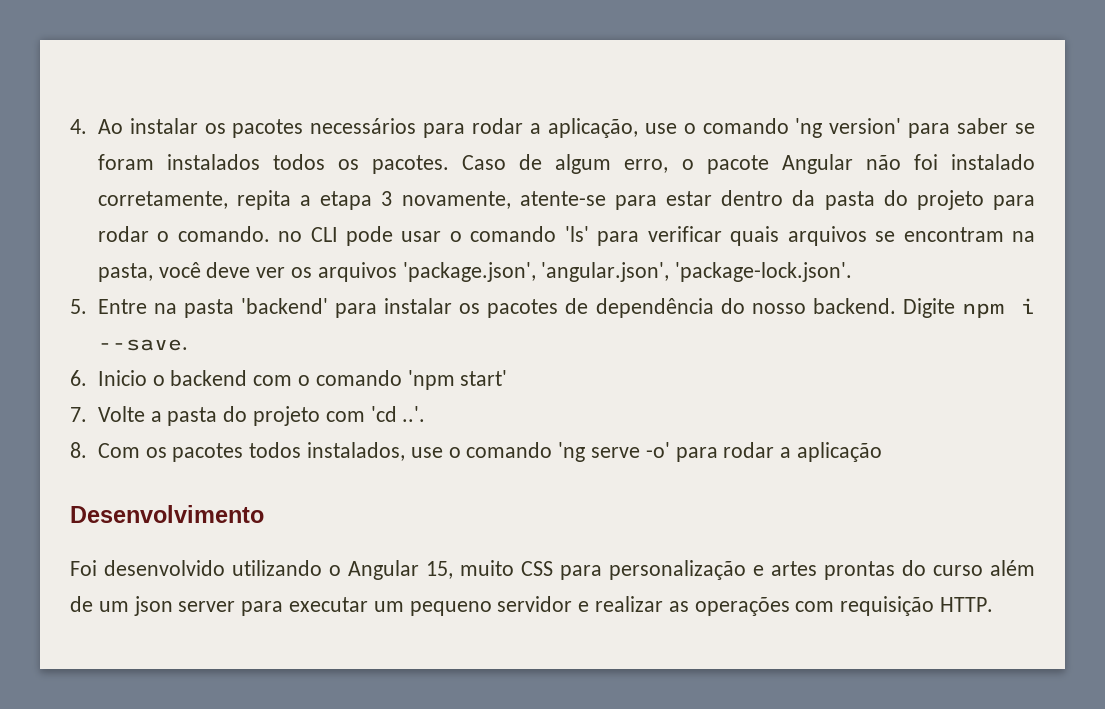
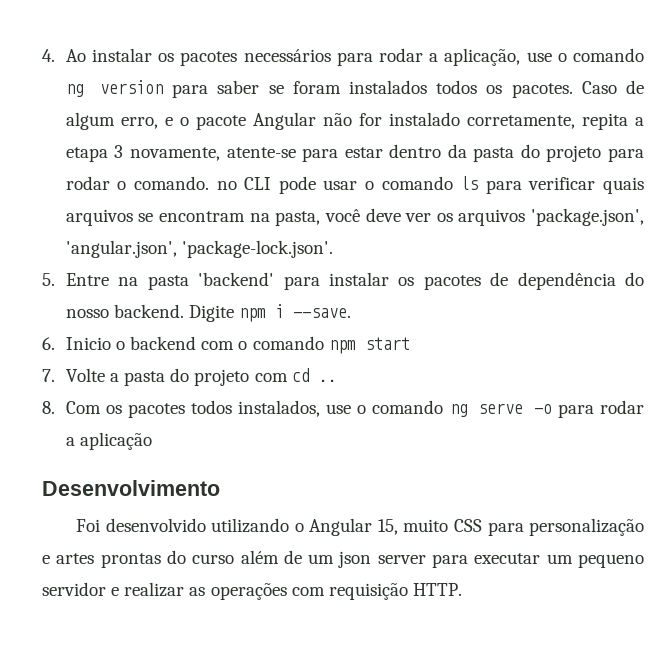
[795,118,902,138] 'ng version' -> [65,80,164,97] ng version
(669, 166) none -> [164,117,173,126] e
[913,154,938,170] foi -> [358,113,382,126] for
[564,226,589,242] 'ls' -> [460,176,479,190] ls
[407,370,508,390] 'npm start' -> [328,337,410,354] npm start
[370,406,426,422] 'cd ..'. -> [291,368,337,382] cd ..
[558,442,670,462] 'ng serve -o' -> [449,403,552,417] ng serve -o

